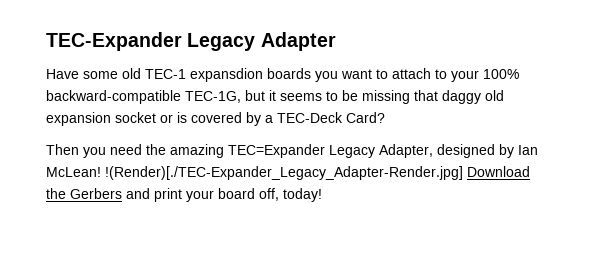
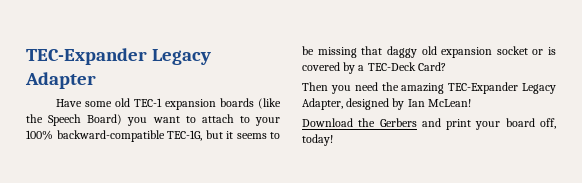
[190,68,311,82] expansdion boards -> [165,98,281,110] [26,114,123,126] expansion boards (like the Speech Board)
[228,144,325,158] TEC=Expander -> [448,82,519,94] TEC-Expander
[105,166,463,180] !(Render)[./TEC-Expander_Legacy_Adapter-Render.jpg] -> (471, 103) //

